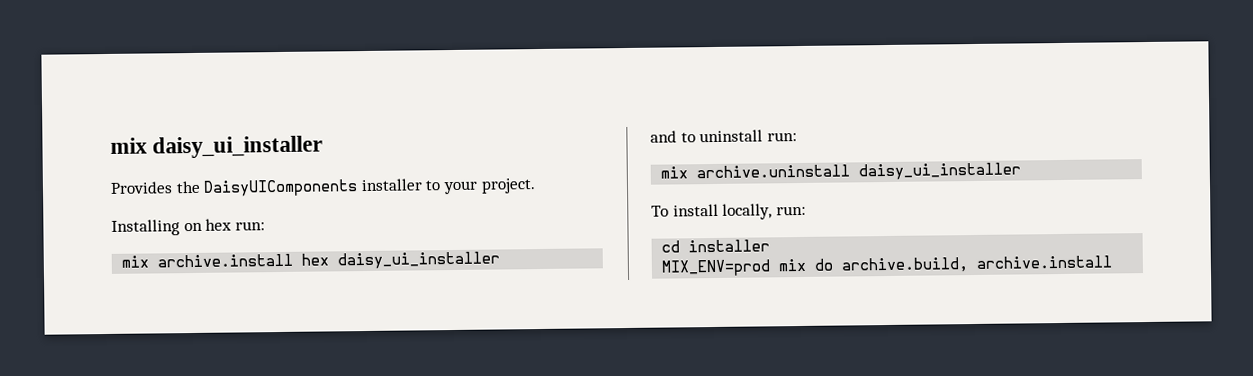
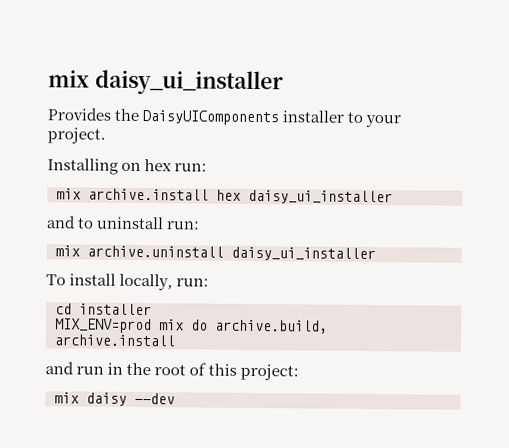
(1113, 262) none -> [45,361,300,381] [54,392,175,406] // and run in the root of this project: // mix daisy --dev

